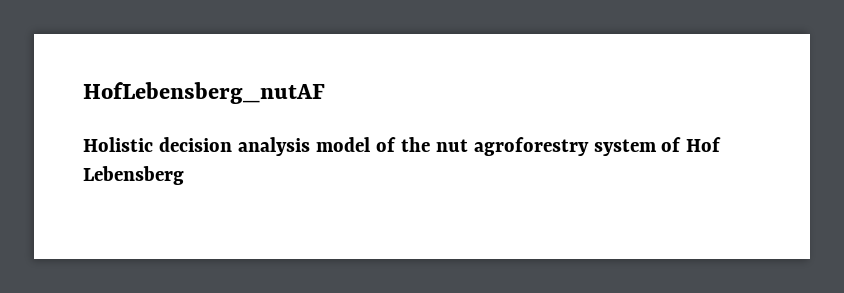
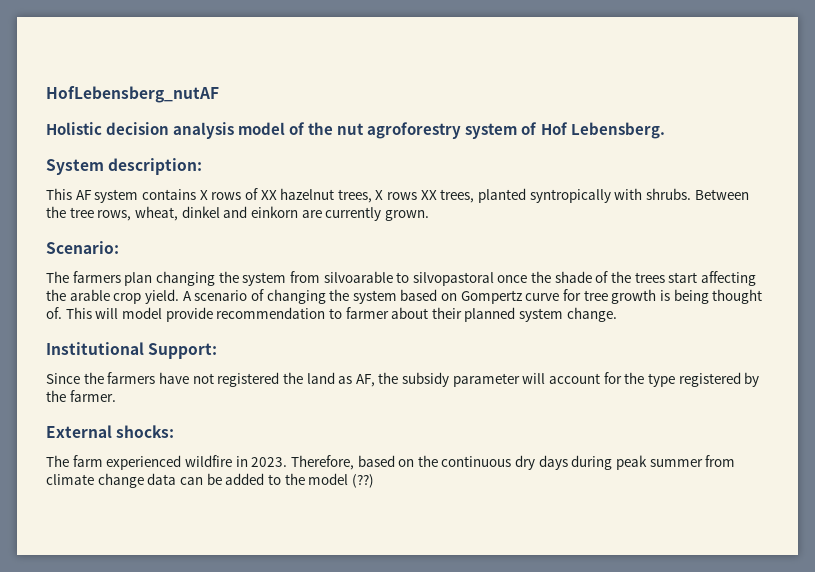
[83,166,184,185] Lebensberg -> [570,122,665,139] [46,158,203,175] [46,188,749,203] [46,206,429,221] [46,241,119,254] [46,271,756,286] [46,289,763,304] [46,307,617,322] [46,342,218,359] [46,372,760,387] [46,390,116,402] [46,425,175,438] [46,455,736,470] [46,473,374,488] Lebensberg. // System description: // This AF system contains X rows of XX hazelnut trees, X rows XX trees, planted syntropically with shrubs. Between the tree rows, wheat, dinkel and einkorn are currently grown. // Scenario: // The farmers plan changing the system from silvoarable to silvopastoral once the shade of the trees start affecting the arable crop yield. A scenario of changing the system based on Gompertz curve for tree growth is being thought of. This will model provide recommendation to farmer about their planned system change. // Institutional Support: // Since the farmers have not registered the land as AF, the subsidy parameter will account for the type registered by the farmer. // External shocks: // The farm experienced wildfire in 2023. Therefore, based on the continuous dry days during peak summer from climate change data can be added to the model (??)

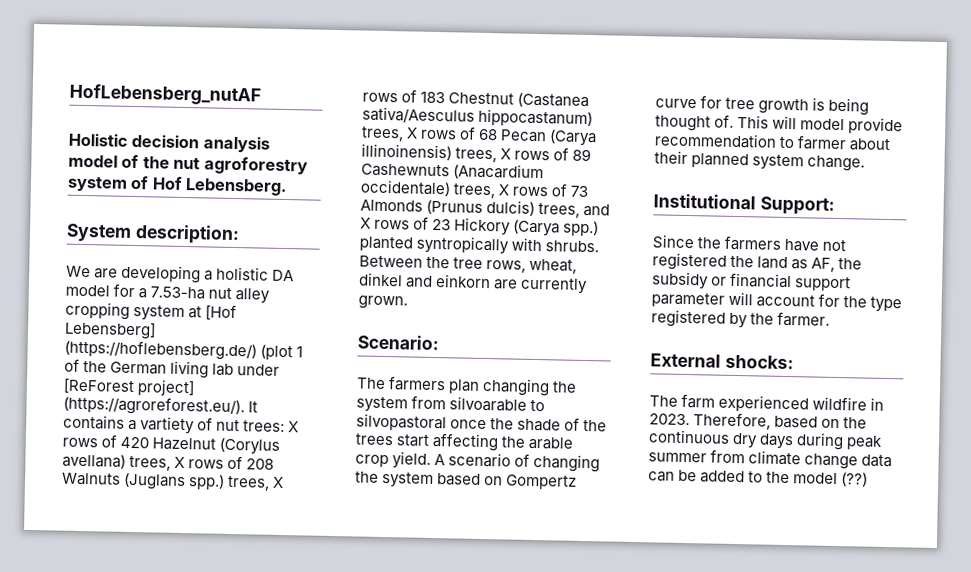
[46,188,475,203] This AF system contains X rows of XX hazelnut trees, X rows XX trees, -> [66,264,295,284] [65,283,271,304] [65,301,238,322] [64,321,156,340] [64,339,304,361] [64,358,281,379] [63,378,196,397] [63,395,259,417] [63,414,300,435] [62,434,281,455] [62,453,275,471] [61,472,285,491] [362,89,590,109] [362,106,594,128] [361,126,598,147] [361,143,592,163] [361,163,545,181] [360,179,590,199] [360,199,611,218] [360,216,600,237] We are developing a holistic DA model for a 7.53-ha nut alley cropping system at [Hof Lebensberg] (https://hoflebensberg.de/) (plot 1 of the German living lab under [ReForest project] (https://agroreforest.eu/). It contains a vartiety of nut trees: X rows of 420 Hazelnut (Corylus avellana) trees, X rows of 208 Walnuts (Juglans spp.) trees, X rows of 183 Chestnut (Castanea sativa/Aesculus hippocastanum) trees, X rows of 68 Pecan (Carya illinoinensis) trees, X rows of 89 Cashewnuts (Anacardium occidentale) trees, X rows of 73 Almonds (Prunus dulcis) trees, and X rows of 23 Hickory (Carya spp.)
(450, 379) none -> [711,272,852,292] or financial support

